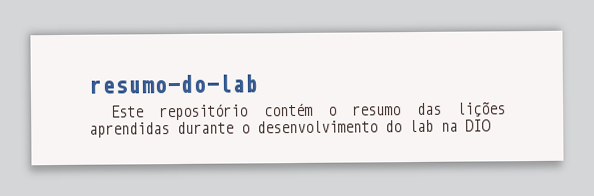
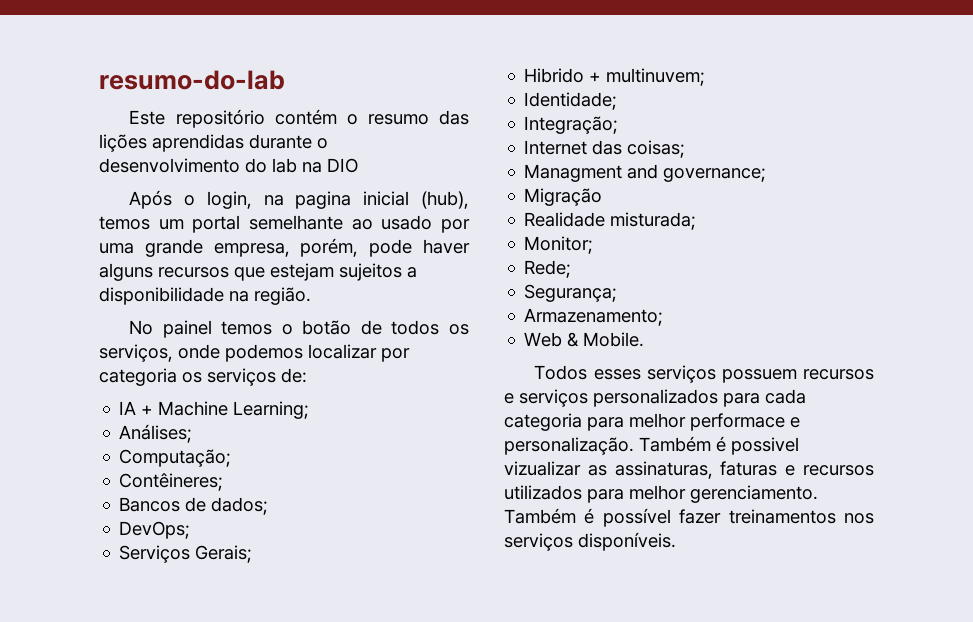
(491, 125) none -> [129,190,469,209] [99,215,470,233] [99,238,470,257] [99,263,417,281] [99,287,311,305] [129,320,469,338] [99,344,410,362] [99,368,307,386] [119,401,310,419] [119,424,193,443] [119,449,232,467] [119,473,224,491] [119,497,269,515] [119,521,191,539] [119,545,253,563] [524,68,706,86] [524,92,618,110] [524,116,619,134] [524,140,686,158] [524,164,767,182] [524,188,603,206] [524,212,697,230] [524,236,594,254] [524,260,572,278] [524,284,618,302] [524,308,664,326] [524,332,645,347] [534,365,874,383] [504,389,806,407] [504,413,800,431] [504,436,799,455] [504,461,874,479] [504,485,818,503] [504,508,874,527] [504,532,676,551] // Após o login, na pagina inicial (hub), temos um portal semelhante ao usado por uma grande empresa, porém, pode haver alguns recursos que estejam sujeitos a disponibilidade na região. // No painel temos o botão de todos os serviços, onde podemos localizar por categoria os serviços de: // IA + Machine Learning; // Análises; // Computação; // Contêineres; // Bancos de dados; // DevOps; // Serviços Gerais; // Hibrido + multinuvem; // Identidade; // Integração; // Internet das coisas; // Managment and governance; // Migração // Realidade misturada; // Monitor; // Rede; // Segurança; // Armazenamento; // Web & Mobile. // Todos esses serviços possuem recursos e serviços personalizados para cada categoria para melhor performace e personalização. Também é possivel vizualizar as assinaturas, faturas e recursos utilizados para melhor gerenciamento. Também é possível fazer treinamentos nos serviços disponíveis.

